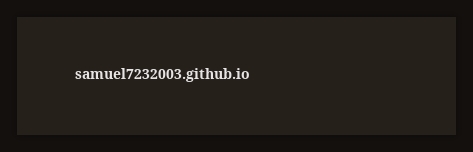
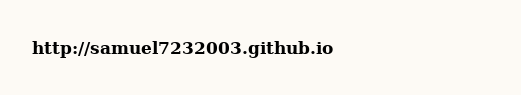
[75,68,250,82] samuel7232003.github.io -> [32,41,333,58] http://samuel7232003.github.io

